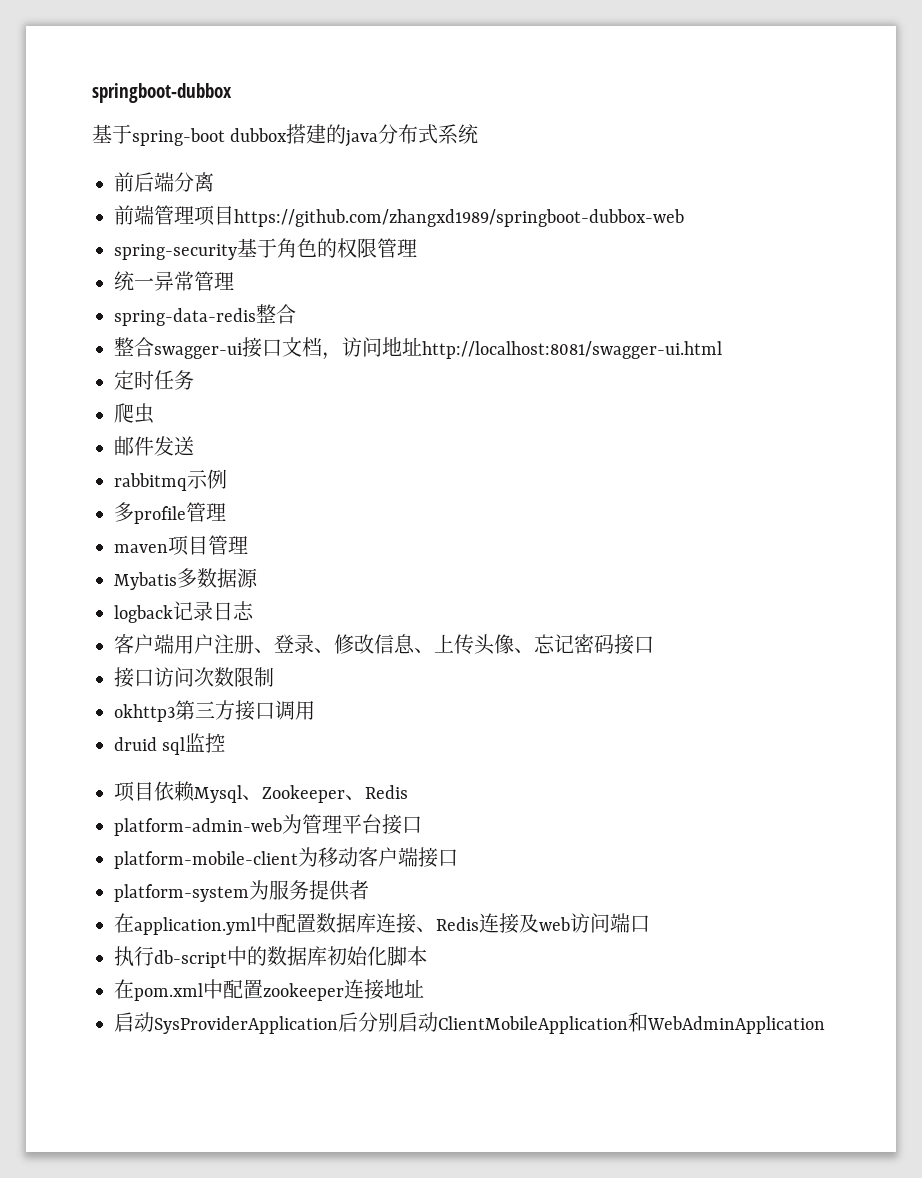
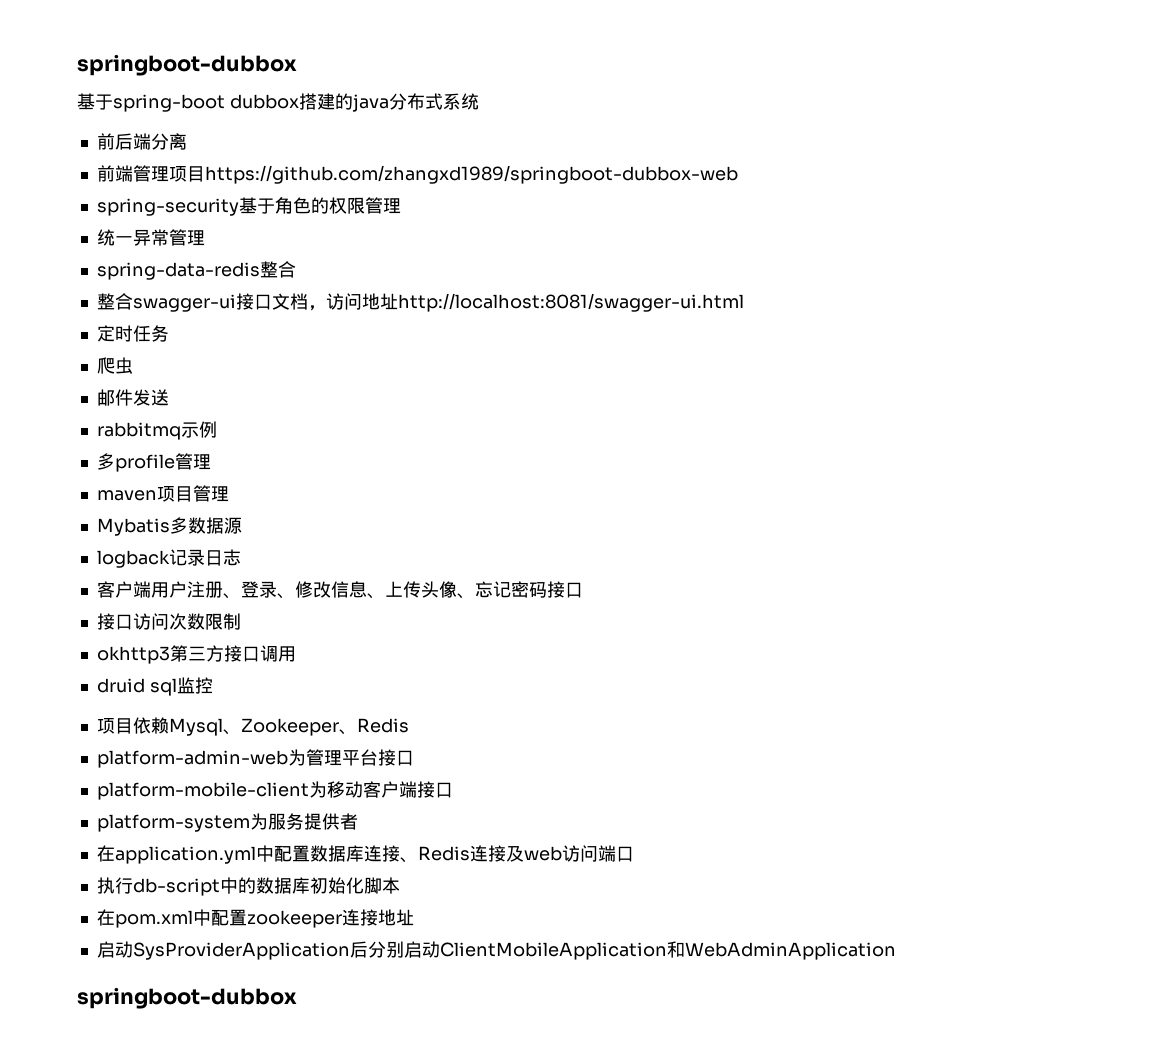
(825, 1025) none -> [77,987,297,1009] // springboot-dubbox

